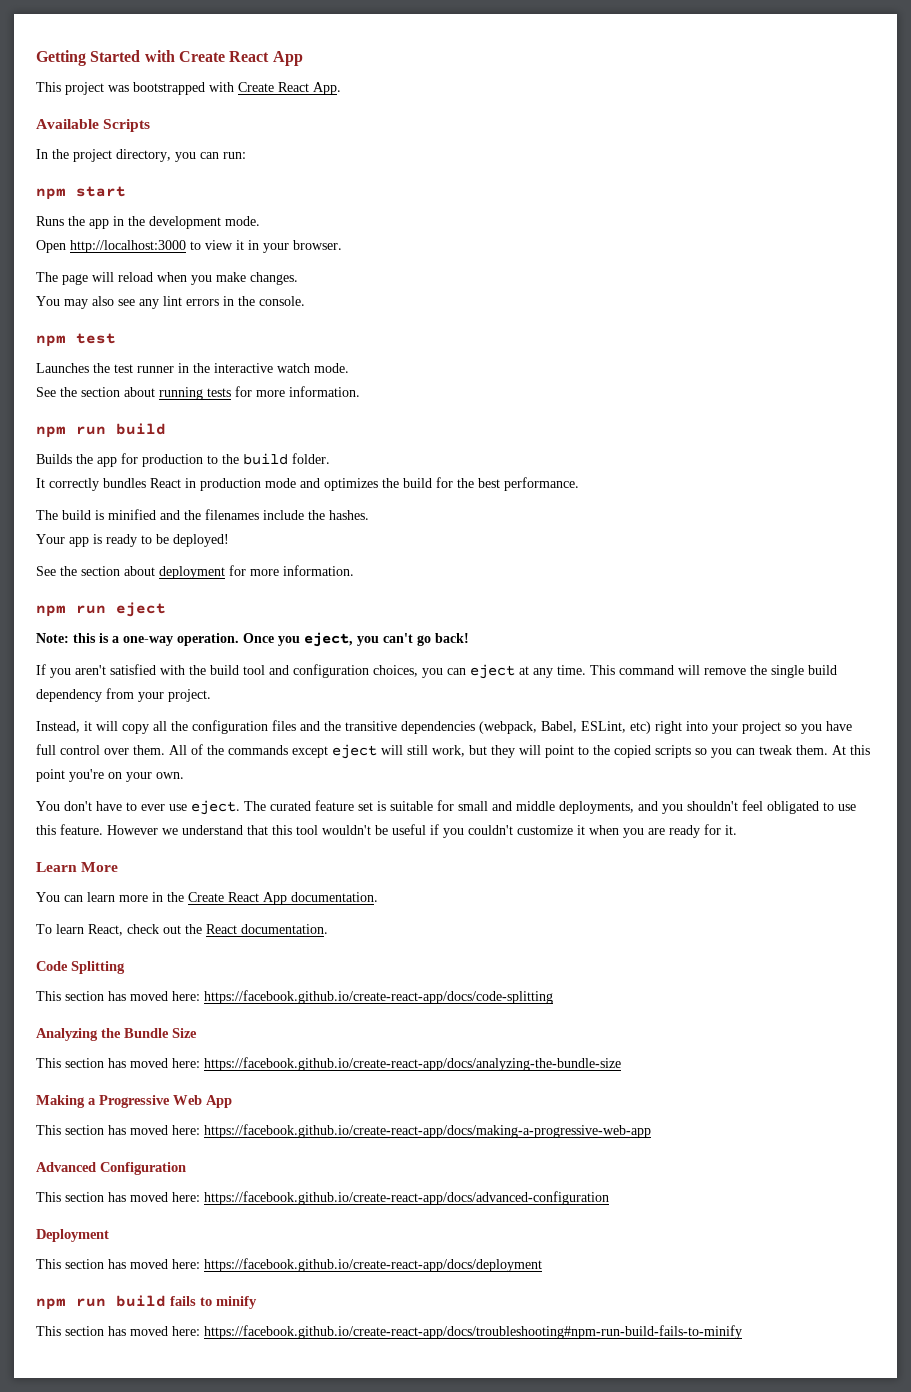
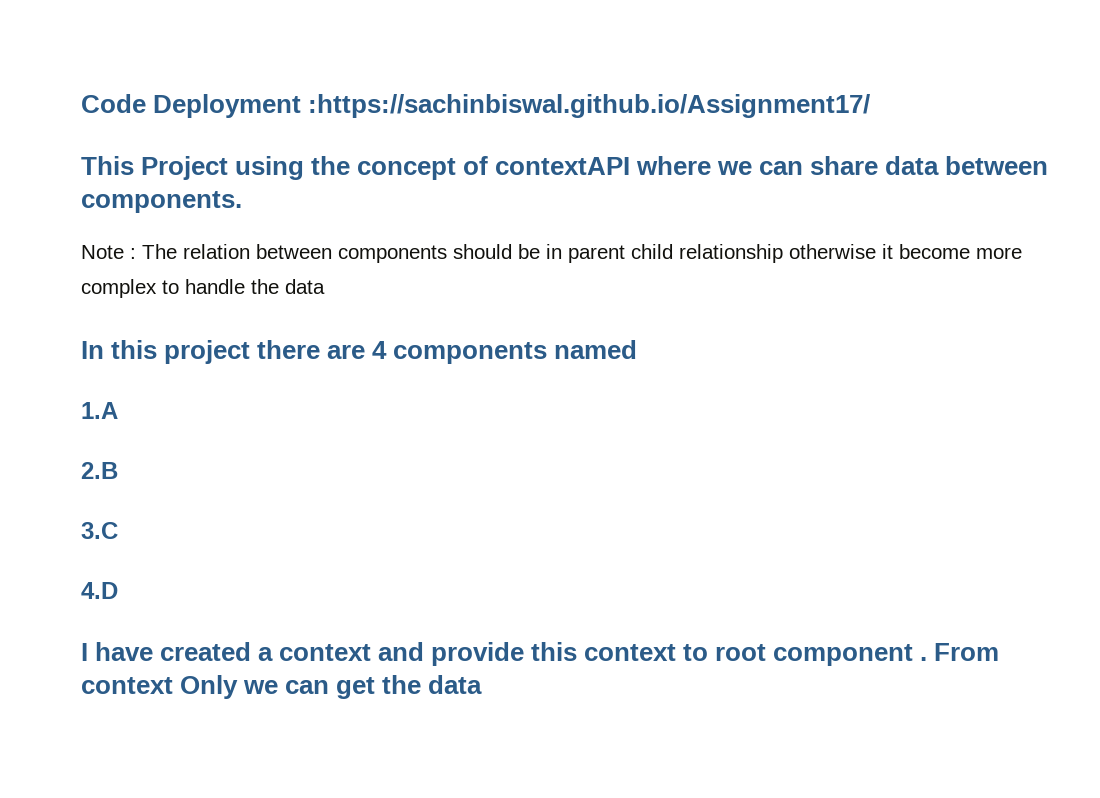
[36,50,303,66] [36,82,341,95] [36,119,151,132] [36,149,246,162] [36,186,126,200] [36,216,260,229] [36,240,342,253] [36,272,298,285] [36,296,305,309] [36,333,116,347] [36,363,349,373] [36,386,360,400] [36,423,166,438] [36,453,330,467] [36,477,579,491] [36,509,369,520] [36,534,229,547] [36,565,354,579] [36,602,166,617] [36,632,469,647] [36,664,837,679] [36,688,211,702] [36,720,852,734] [36,744,870,759] [36,769,184,782] [36,800,856,815] [36,824,737,838] [36,862,119,872] [36,892,378,905] [36,924,328,936] [36,961,125,974] [36,990,553,1004] [36,1028,197,1041] [36,1057,621,1071] [36,1095,232,1108] [36,1124,651,1138] [36,1162,186,1175] [36,1191,609,1205] [36,1229,109,1242] [36,1258,542,1272] [36,1295,257,1310] [36,1325,742,1339] Getting Started with Create React App // This project was bootstrapped with Create React App. // Available Scripts // In the project directory, you can run: // npm start // Runs the app in the development mode. // Open http://localhost:3000 to view it in your browser. // The page will reload when you make changes. // You may also see any lint errors in the console. // npm test // Launches the test runner in the interactive watch mode. // See the section about running tests for more information. // npm run build // Builds the app for production to the build folder. // It correctly bundles React in production mode and optimizes the build for the best performance. // The build is minified and the filenames include the hashes. // Your app is ready to be deployed! // See the section about deployment for more information. // npm run eject // Note: this is a one-way operation. Once you eject, you can't go back! // If you aren't satisfied with the build tool and configuration choices, you can eject at any time. This command will remove the single build dependency from your project. // Instead, it will copy all the configuration files and the transitive dependencies (webpack, Babel, ESLint, etc) right into your project so you have full control over them. All of the commands except eject will still work, but they will point to the copied scripts so you can tweak them. At this point you're on your own. // You don't have to ever use eject. The curated feature set is suitable for small and middle deployments, and you shouldn't feel obligated to use this feature. However we understand that this tool wouldn't be useful if you couldn't customize it when you are ready for it. // Learn More // You can learn more in the Create React App documentation. // To learn React, check out the React documentation. // Code Splitting // This section has moved here: https://facebook.github.io/create-react-app/docs/code-splitting // Analyzing the Bundle Size // This section has moved here: https://facebook.github.io/create-react-app/docs/analyzing-the-bundle-size // Making a Progressive Web App // This section has moved here: https://facebook.github.io/create-react-app/docs/making-a-progressive-web-app // Advanced Configuration // This section has moved here: https://facebook.github.io/create-react-app/docs/advanced-configuration // Deployment // This section has moved here: https://facebook.github.io/create-react-app/docs/deployment // npm run build fails to minify // This section has moved here: https://facebook.github.io/create-react-app/docs/troubleshooting#npm-run-build-fails-to-minify -> [81,94,871,118] [81,156,1049,180] [81,191,242,213] [81,244,1022,263] [81,279,325,298] [81,340,638,364] [81,402,118,419] [81,462,118,479] [81,522,118,539] [81,582,118,599] [81,642,1000,666] [81,675,483,699] Code Deployment :https://sachinbiswal.github.io/Assignment17/ // This Project using the concept of contextAPI where we can share data between components. // Note : The relation between components should be in parent child relationship otherwise it become more complex to handle the data // In this project there are 4 components named // 1.A // 2.B // 3.C // 4.D // I have created a context and provide this context to root component . From context Only we can get the data

